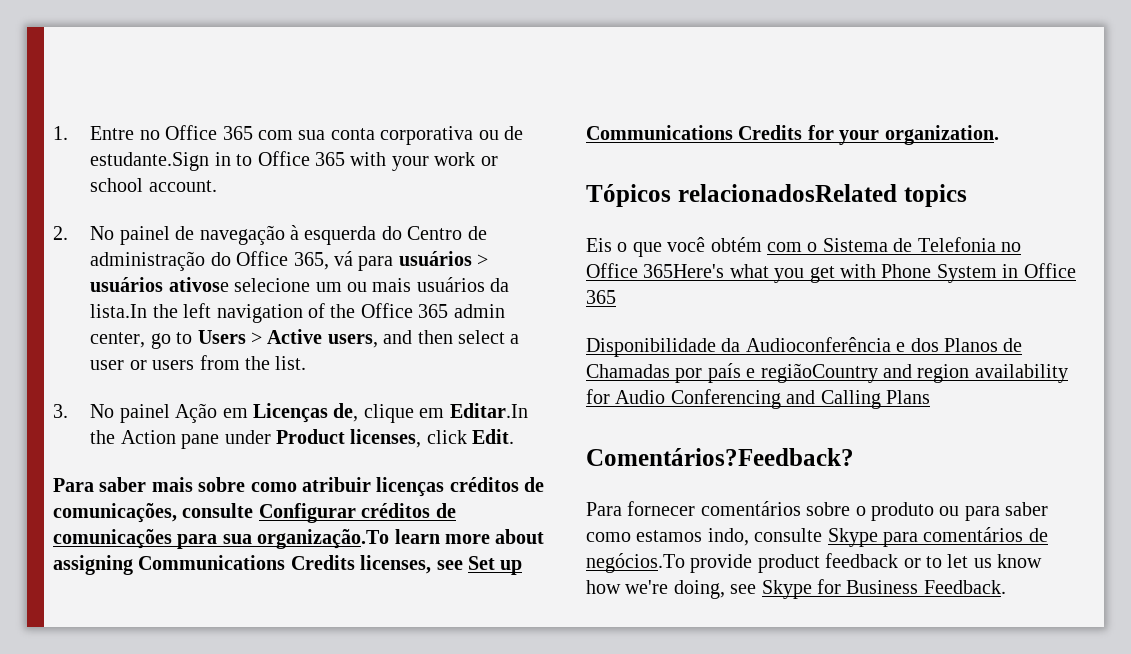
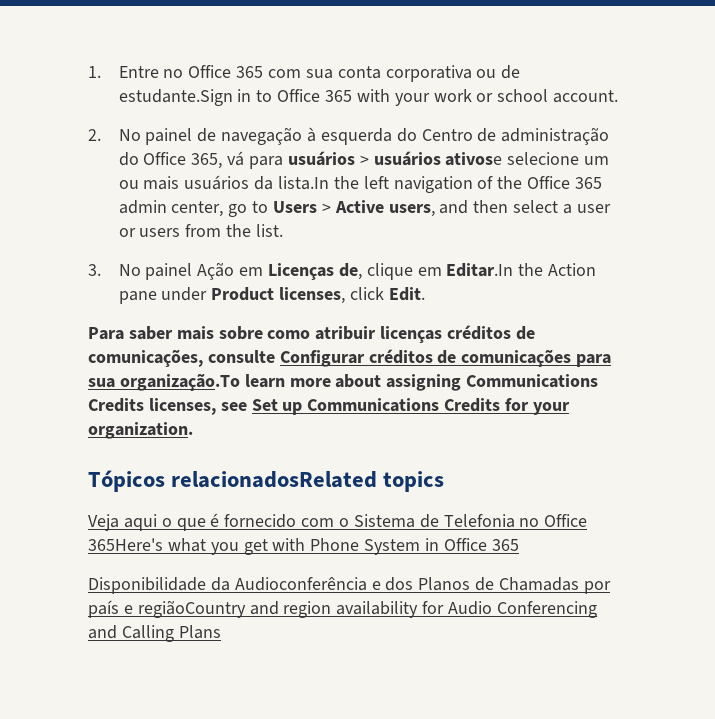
[586,237,762,257] Eis o que você obtém -> [88,513,297,531] Veja aqui o que é fornecido
[586,448,854,466] [586,501,1049,521] [586,527,1048,547] [586,553,1043,573] [586,579,1006,599] // Comentários?Feedback? // Para fornecer comentários sobre o produto ou para saber como estamos indo, consulte Skype para comentários de negócios.To provide product feedback or to let us know how we're doing, see Skype for Business Feedback. -> (221, 632) none

